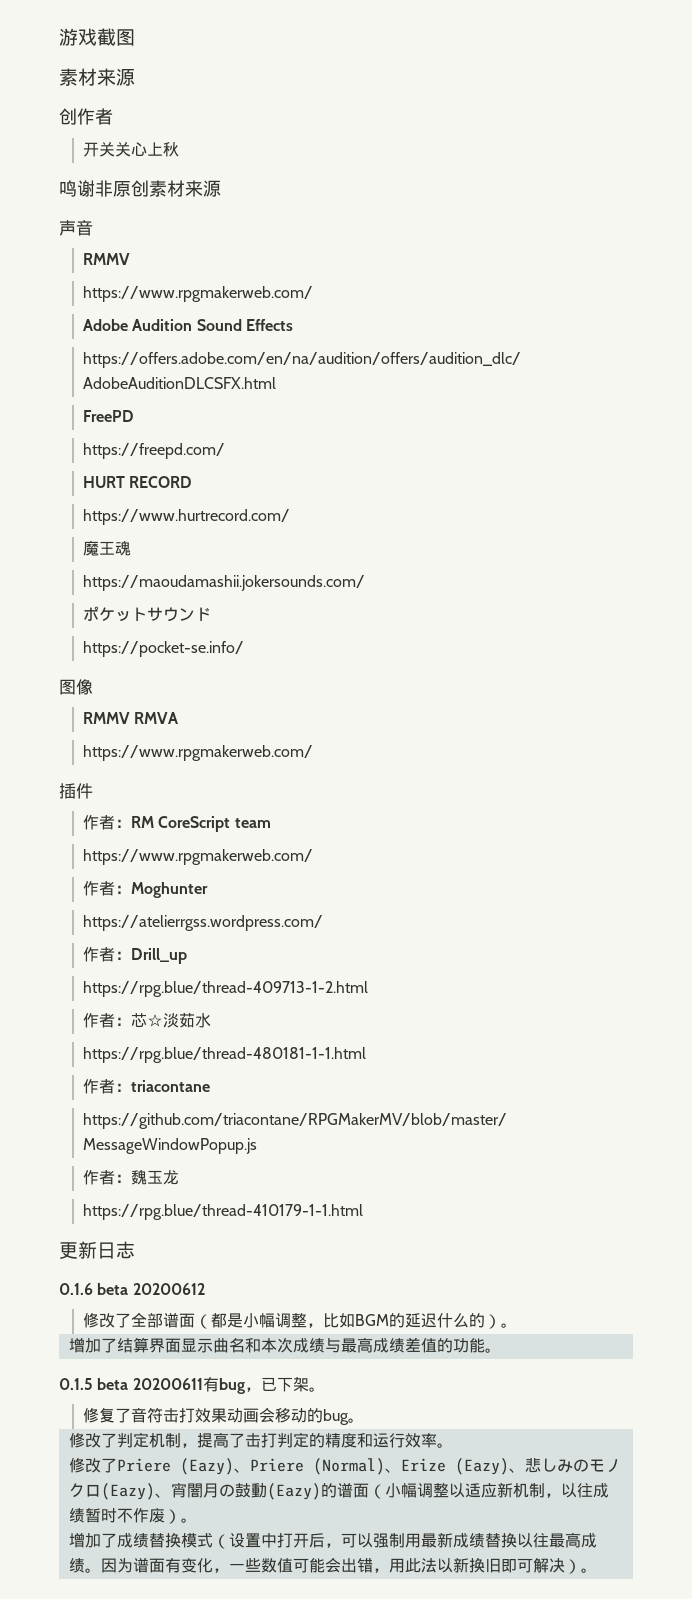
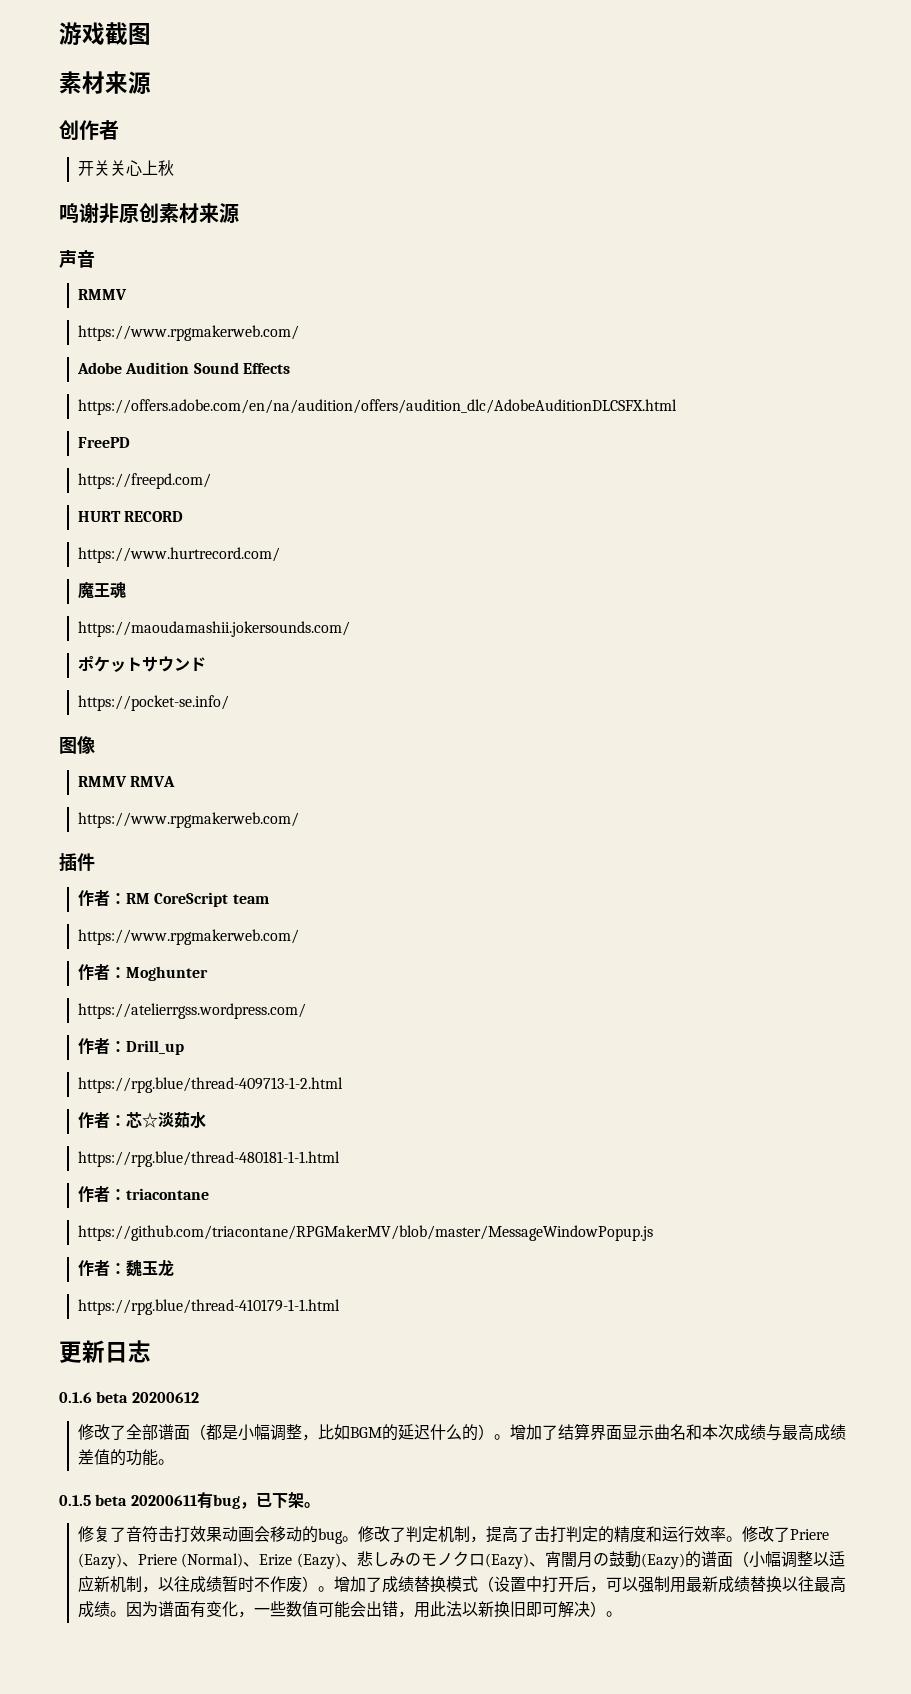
(517, 1325) // -> (511, 1437) none
(364, 1420) // -> (359, 1539) none
(453, 1445) // -> (743, 1539) none
(197, 1520) // -> (335, 1589) none

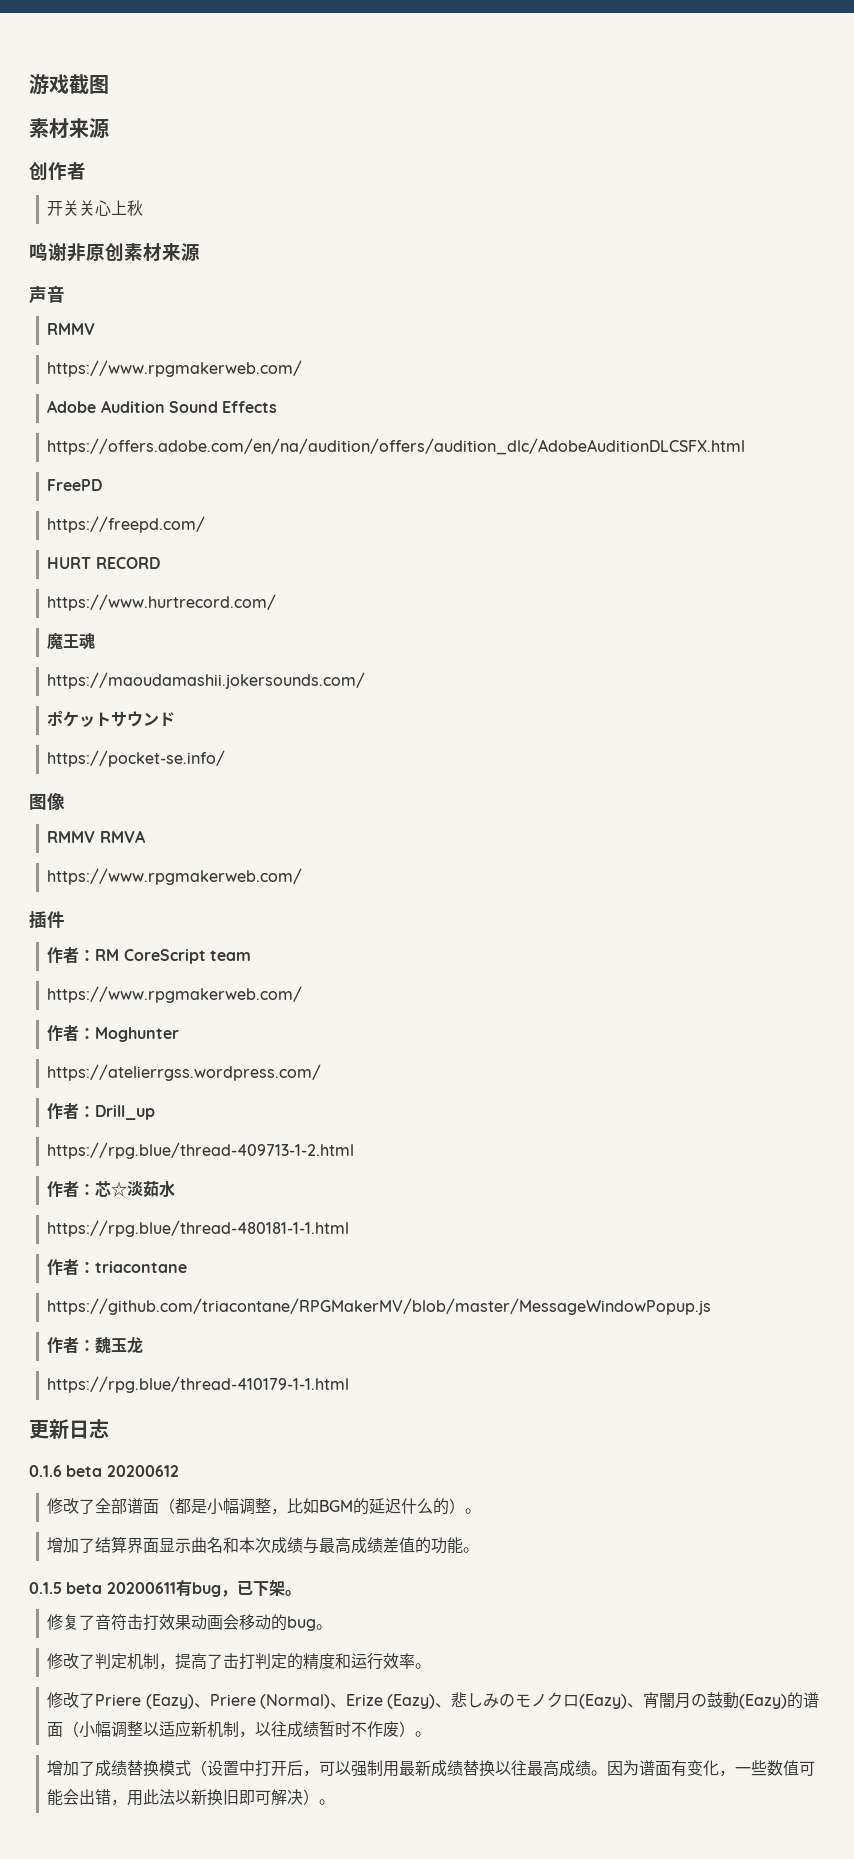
(511, 1437) none -> (482, 1511) //
(359, 1539) none -> (333, 1627) //
(743, 1539) none -> (432, 1666) //
(335, 1589) none -> (432, 1734) //

